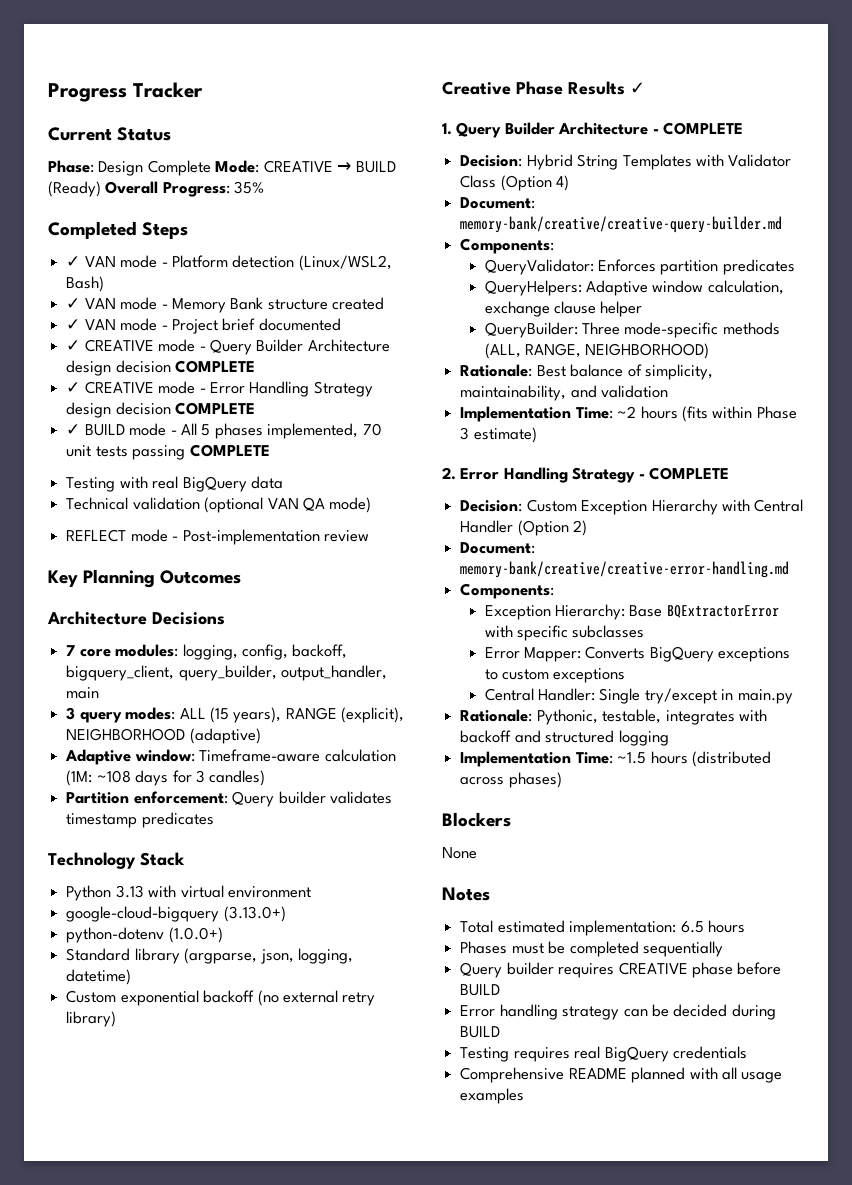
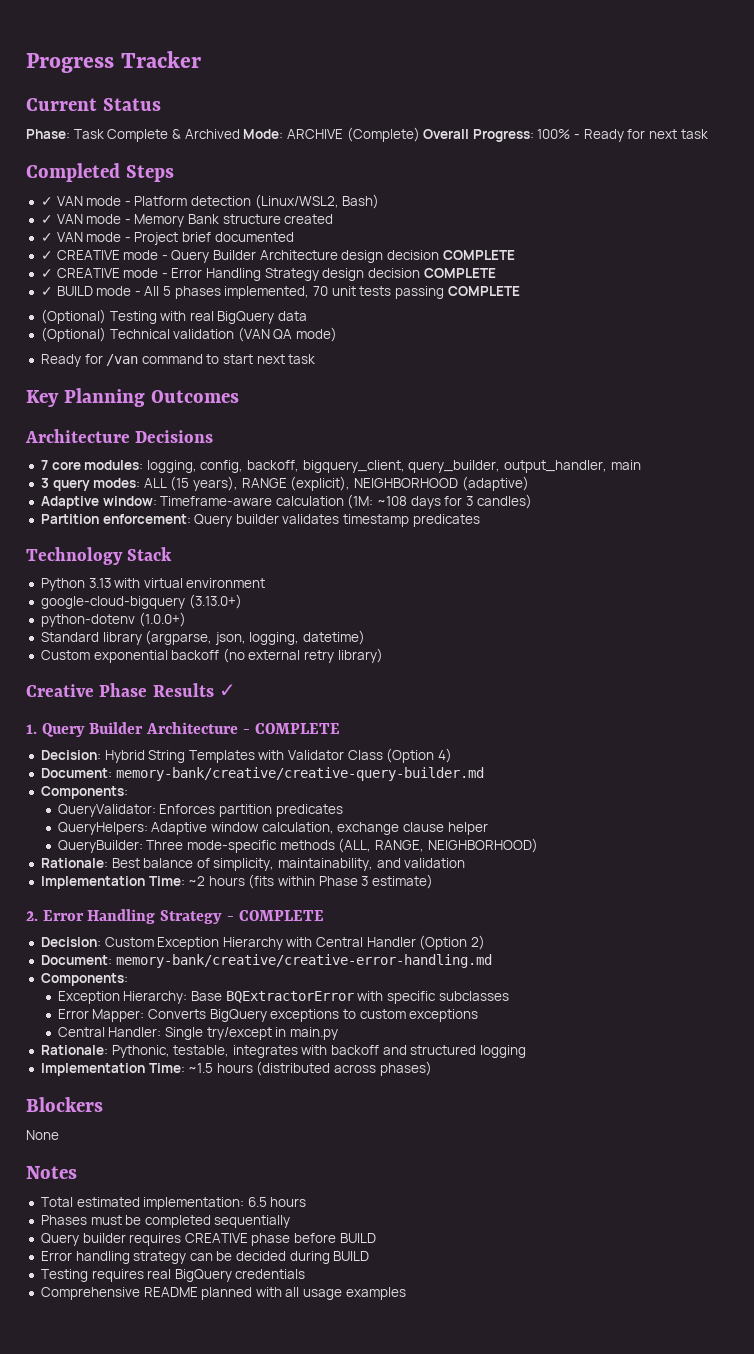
[98,160,396,176] [48,181,265,197] Design Complete Mode: CREATIVE → BUILD (Ready) Overall Progress: 35% -> [73,127,708,142] Task Complete & Archived Mode: ARCHIVE (Complete) Overall Progress: 100% - Ready for next task
(270, 450) none -> [40,309,106,324] (Optional)
(283, 482) none -> [40,327,106,342] (Optional)
[204,497,299,513] (optional VAN -> [237,327,270,342] (VAN
[66,529,369,545] REFLECT mode - Post-implementation review -> [40,354,316,367] Ready for /van command to start next task

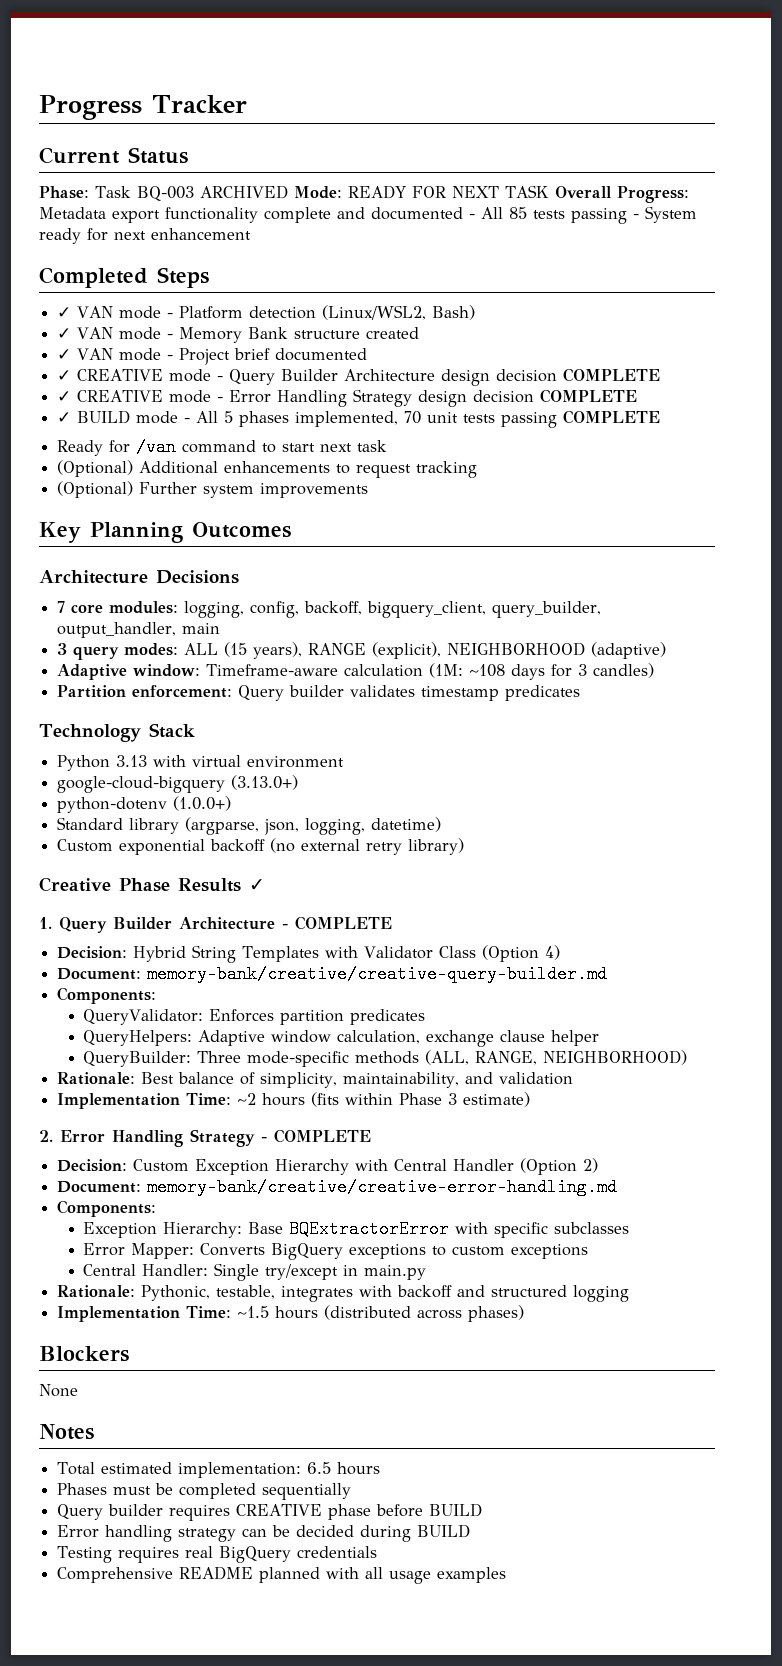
[107,127,624,142] Complete & Archived Mode: ARCHIVE (Complete) Overall Progress: 100% - Ready -> [136,185,689,203] [39,206,697,224] [39,228,81,244] BQ-003 ARCHIVED Mode: READY FOR NEXT TASK Overall Progress: Metadata export functionality complete and documented - All 85 tests passing - System ready
[680,129,708,139] task -> [151,228,251,240] enhancement
[40,309,308,324] [40,327,338,342] // (Optional) Testing with real BigQuery data // (Optional) Technical validation (VAN QA mode) -> (661, 417) none
(316, 359) none -> [57,460,478,478] [57,481,369,498] // (Optional) Additional enhancements to request tracking // (Optional) Further system improvements

